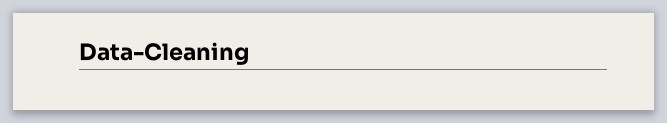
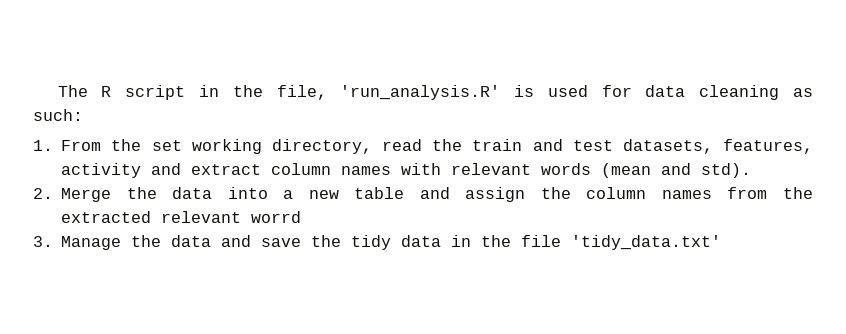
[79,42,249,65] Data-Cleaning -> [57,85,813,100] [33,109,83,121] [33,139,813,154] [61,163,752,178] [33,187,813,202] [61,211,302,223] [33,235,722,250] The R script in the file, 'run_analysis.R' is used for data cleaning as such: // 1. From the set working directory, read the train and test datasets, features, activity and extract column names with relevant words (mean and std). // 2. Merge the data into a new table and assign the column names from the extracted relevant worrd // 3. Manage the data and save the tidy data in the file 'tidy_data.txt'

